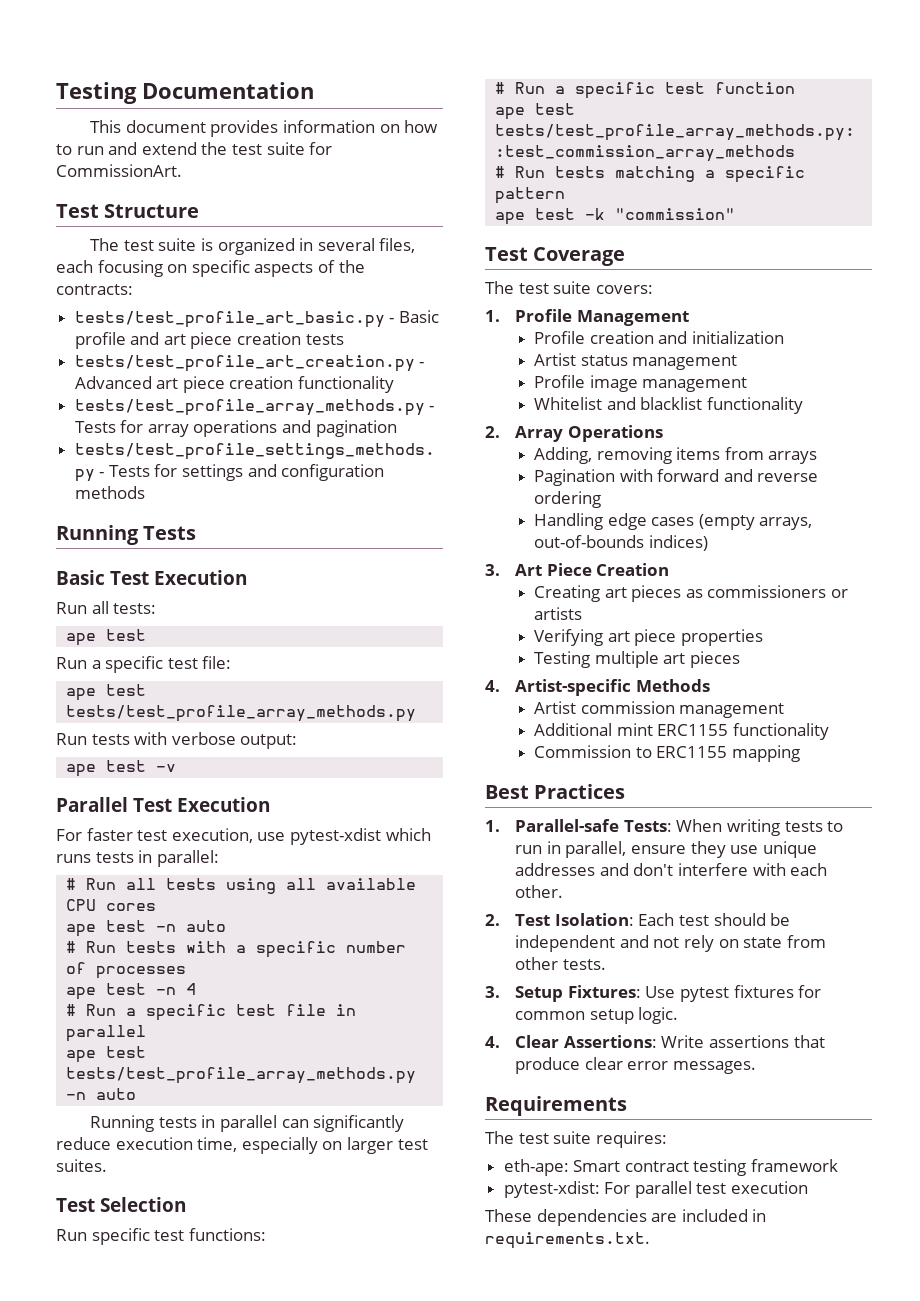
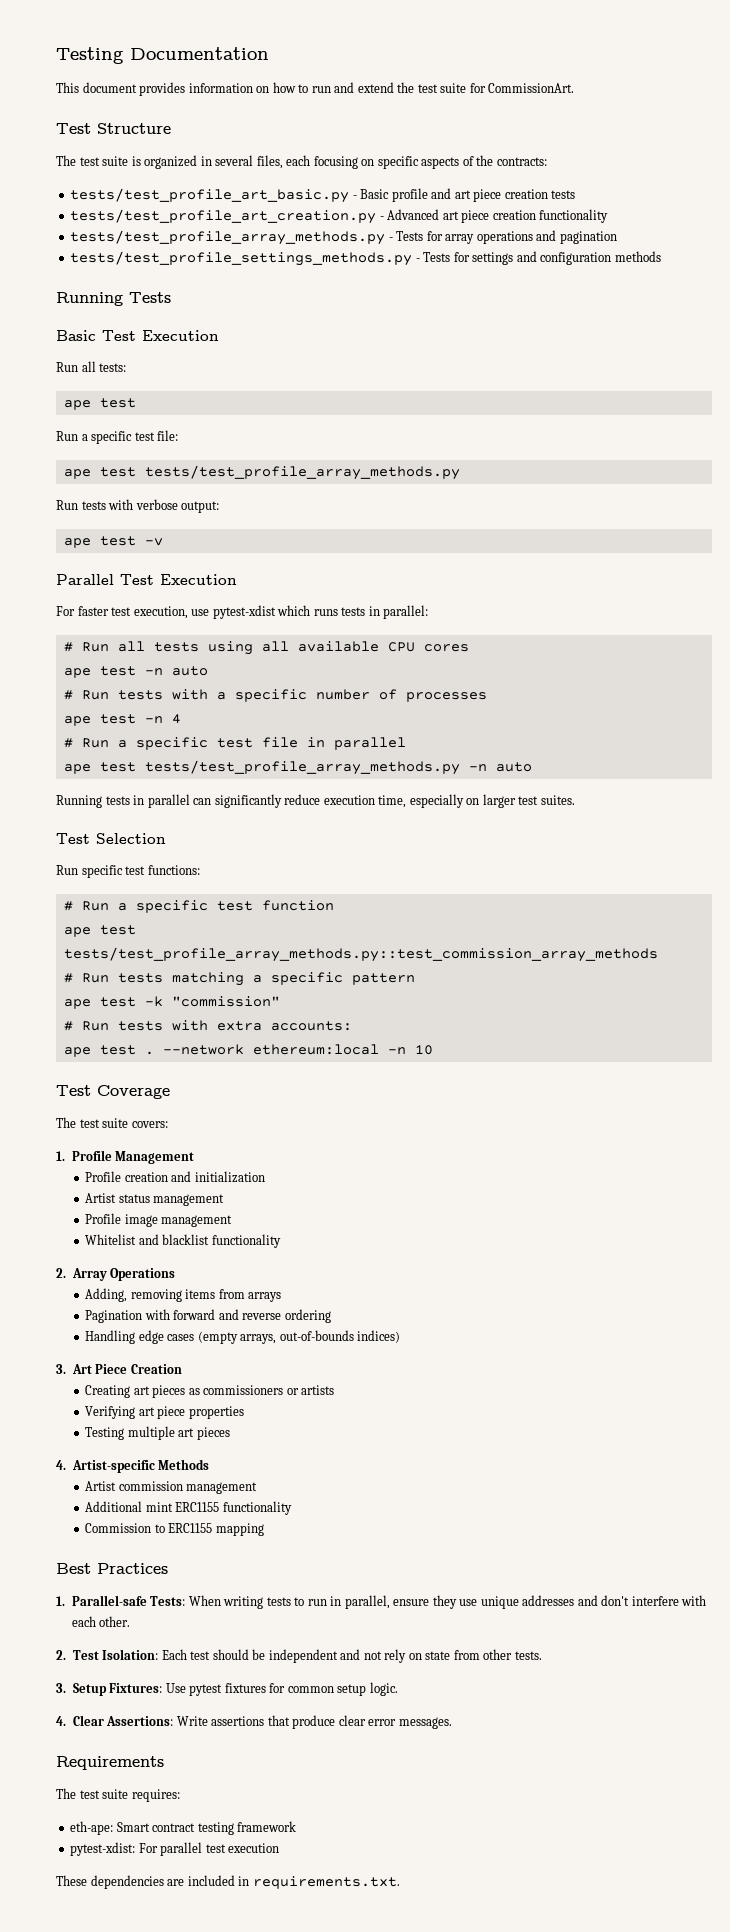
(736, 214) none -> [63,1020,352,1031] [63,1044,433,1057] // # Run tests with extra accounts: // ape test . --network ethereum:local -n 10

